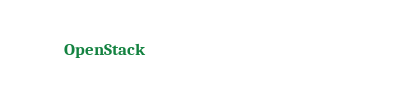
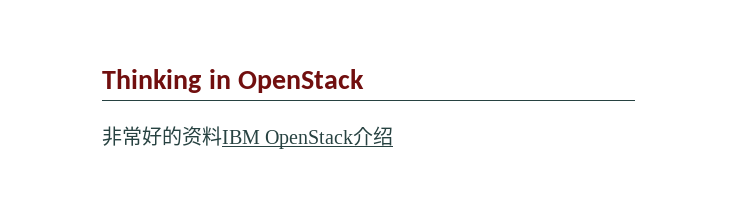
[64,43,146,58] OpenStack -> [102,69,365,93] [102,126,394,149] Thinking in OpenStack // 非常好的资料IBM OpenStack介绍

